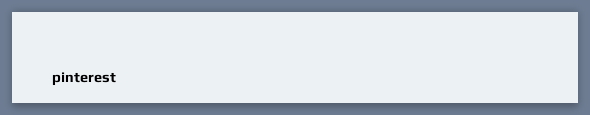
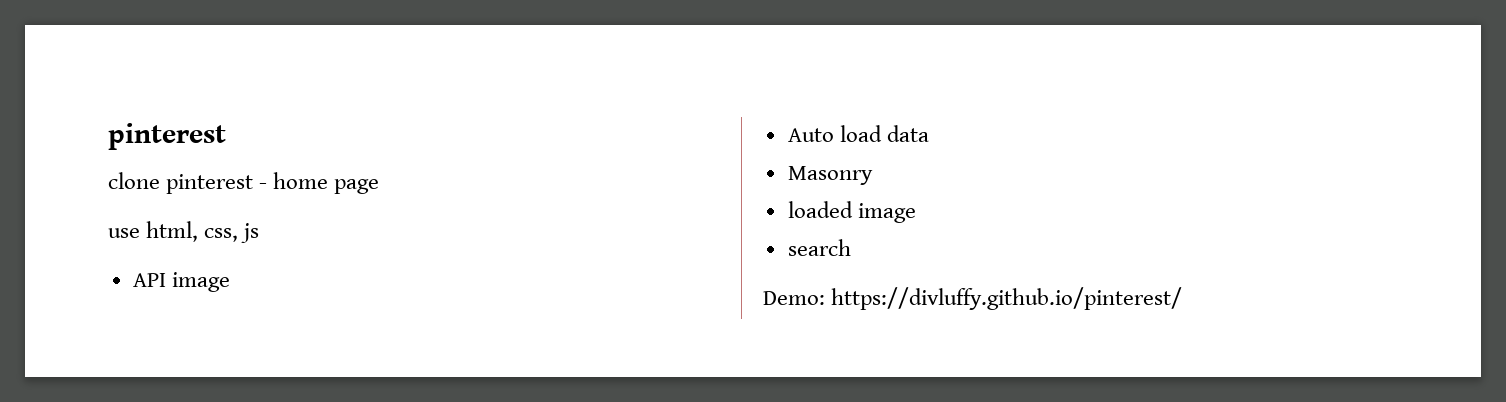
[52,72,116,86] pinterest -> [108,123,226,150] [108,172,380,194] [108,221,260,243] [132,272,230,292] [787,125,929,142] [787,166,873,185] [787,201,916,223] [787,239,851,256] [763,287,1183,310] pinterest // clone pinterest - home page // use html, css, js // API image // Auto load data // Masonry // loaded image // search // Demo: https://divluffy.github.io/pinterest/

